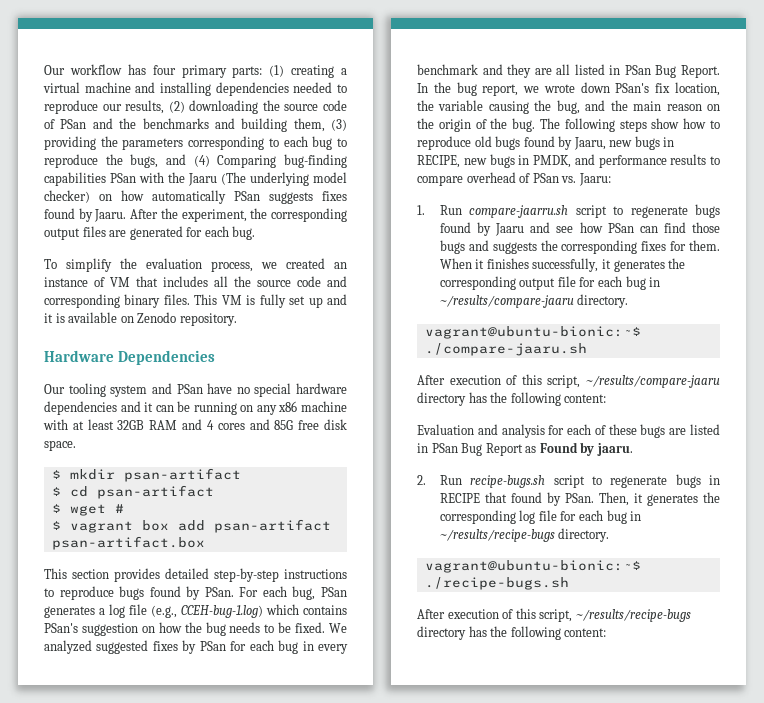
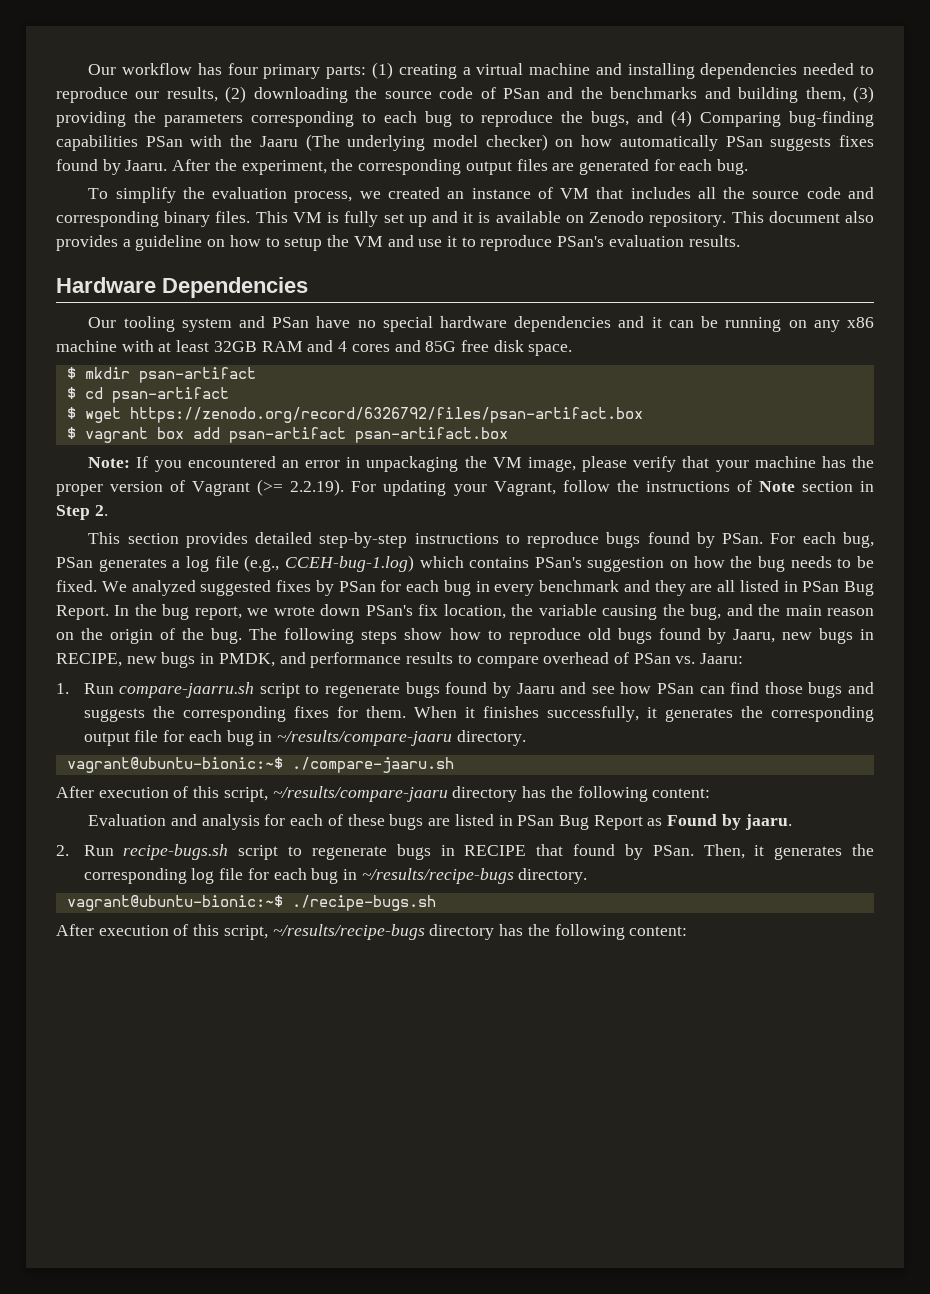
(237, 319) none -> [731,211,874,223] [56,235,740,251] This document also provides a guideline on how to setup the VM and use it to reproduce PSan's evaluation results.
[114,504,124,513] # -> [129,407,643,423] https://zenodo.org/record/6326792/files/psan-artifact.box
(205, 543) none -> [88,456,874,472] [56,479,874,496] [56,505,108,520] // Note: If you encountered an error in unpackaging the VM image, please verify that your machine has the proper version of Vagrant (>= 2.2.19). For updating your Vagrant, follow the instructions of Note section in Step 2.

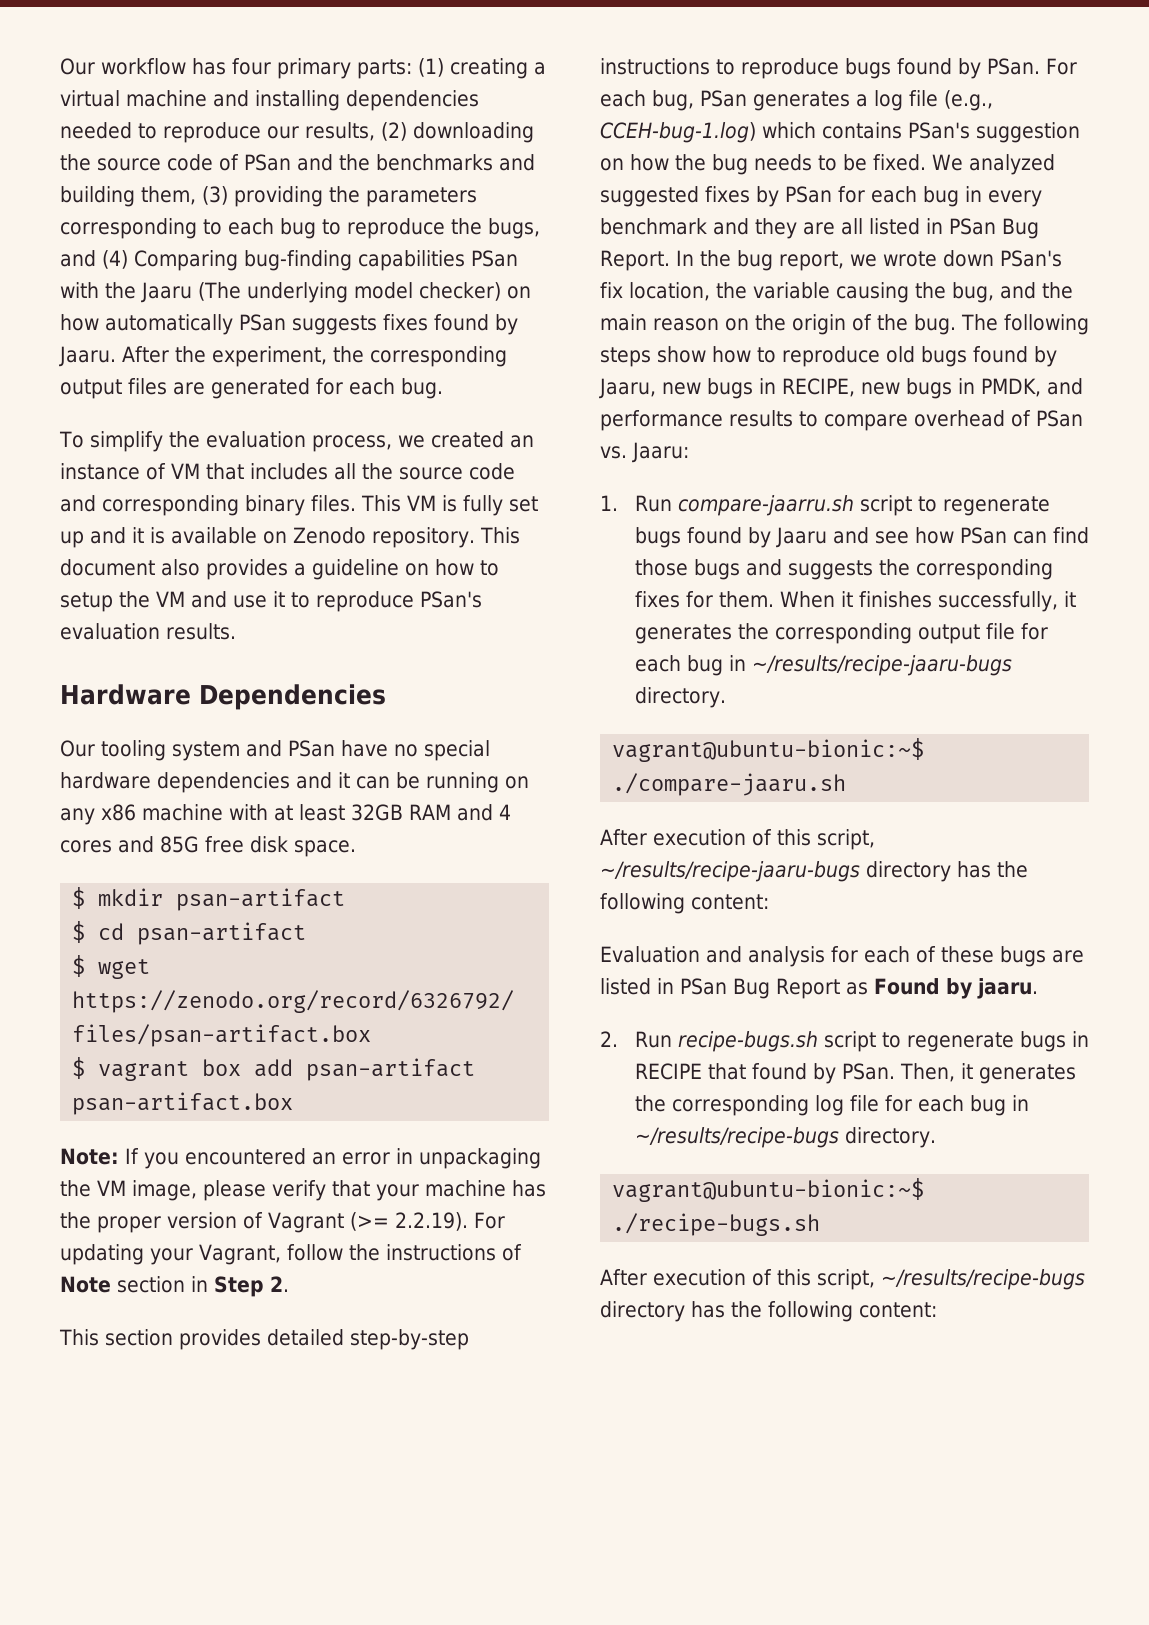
[277,730,453,746] ~/results/compare-jaaru -> [751,655,1012,676] ~/results/recipe-jaaru-bugs
[272,786,448,802] ~/results/compare-jaaru -> [600,861,860,882] ~/results/recipe-jaaru-bugs

